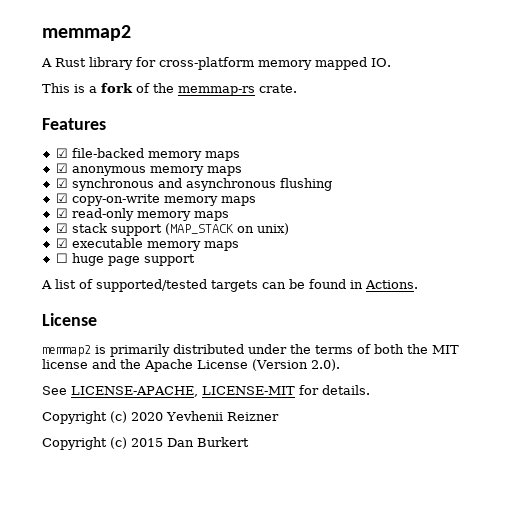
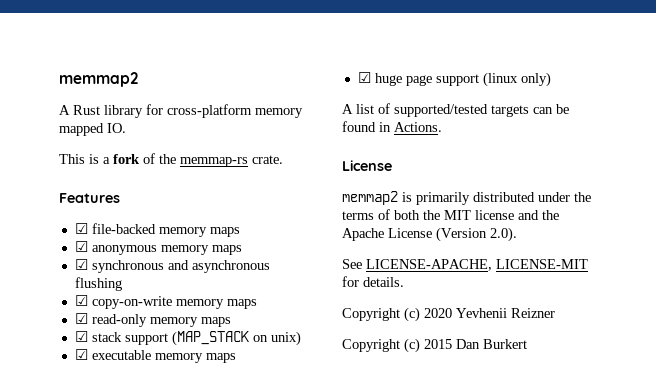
[55,253,68,263] ☐ -> [357,72,371,83] ☑
(195, 260) none -> [482,72,551,87] (linux only)

